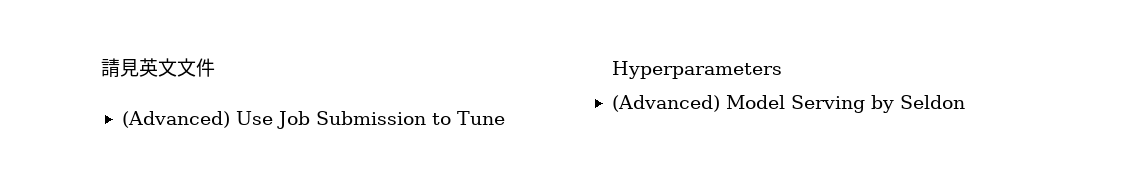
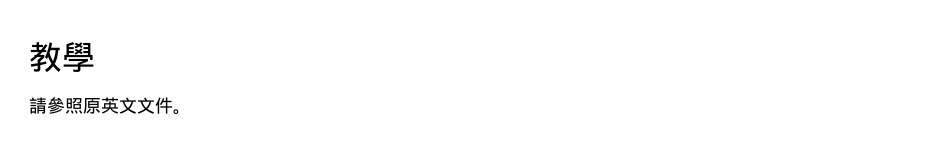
[101,58,139,78] 請見 -> [29,42,95,73] [29,97,101,114] 教學 // 請參照原
[121,111,505,129] [611,61,782,79] [611,95,965,113] // (Advanced) Use Job Submission to Tune Hyperparameters // (Advanced) Model Serving by Seldon -> [173,109,191,115] 。

